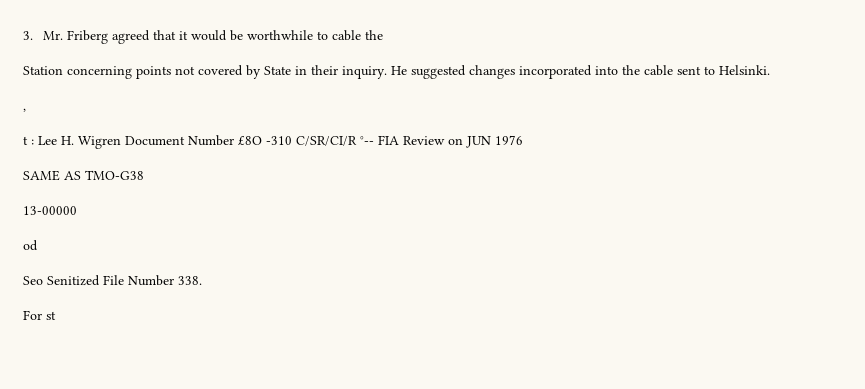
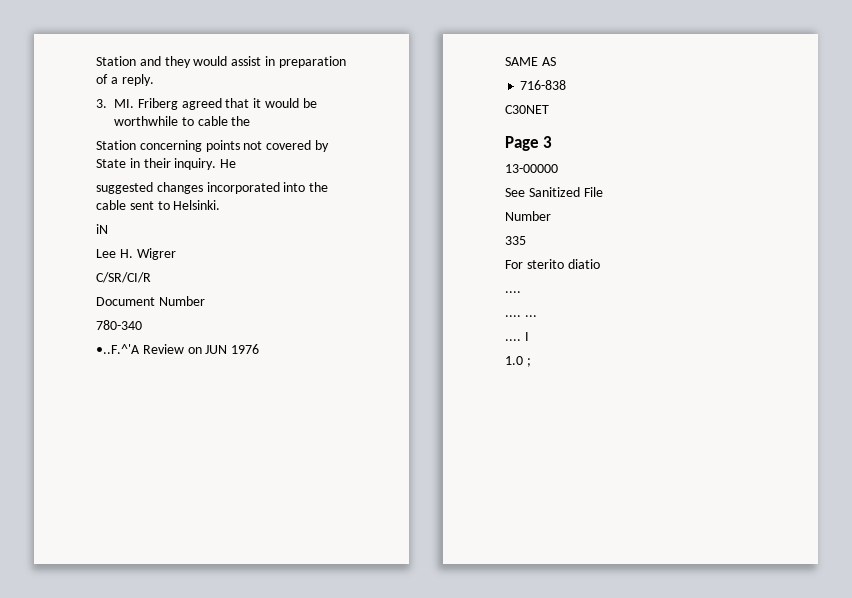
[23,31,63,40] 3. Mr. -> [96,56,346,68] [96,74,154,86] [96,99,134,108] Station and they would assist in preparation of a reply. // 3. MI.
(407, 70) none -> (237, 163) //
[23,108,26,112] [23,135,399,149] , // t : Lee H. Wigren Document Number £8O -310 C/SR/CI/R °-- FIA -> [96,224,108,234] [96,248,176,260] [96,272,151,283] [96,296,205,306] [96,320,142,330] [96,344,140,354] iN // Lee H. Wigrer // C/SR/CI/R // Document Number // 780-340 // •..F.^'A
[85,170,144,180] [23,206,77,215] [23,240,38,251] [23,275,202,286] TMO-G38 // 13-00000 // od // Seo Senitized File Number 338. -> [520,80,567,90] [505,105,549,114] [505,136,553,151] [505,164,558,173] [505,187,603,197] [505,211,551,221] [505,236,526,245] // 716-838 // C30NET // Page 3 // 13-00000 // See Sanitized File // Number // 335
[46,311,56,320] st -> [526,259,600,269] [505,291,521,293] [505,315,537,317] [505,332,529,341] [505,356,531,367] sterito diatio // .... // .... ... // .... I // 1.0 ;

